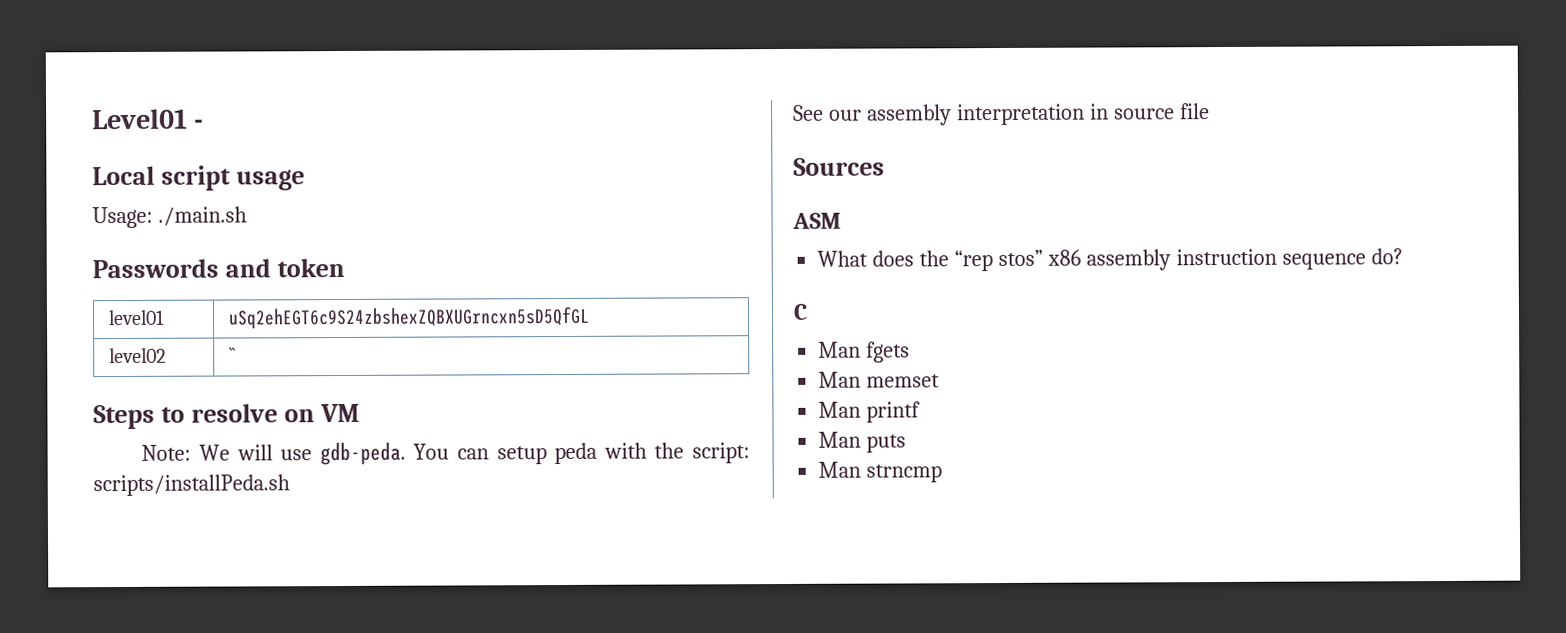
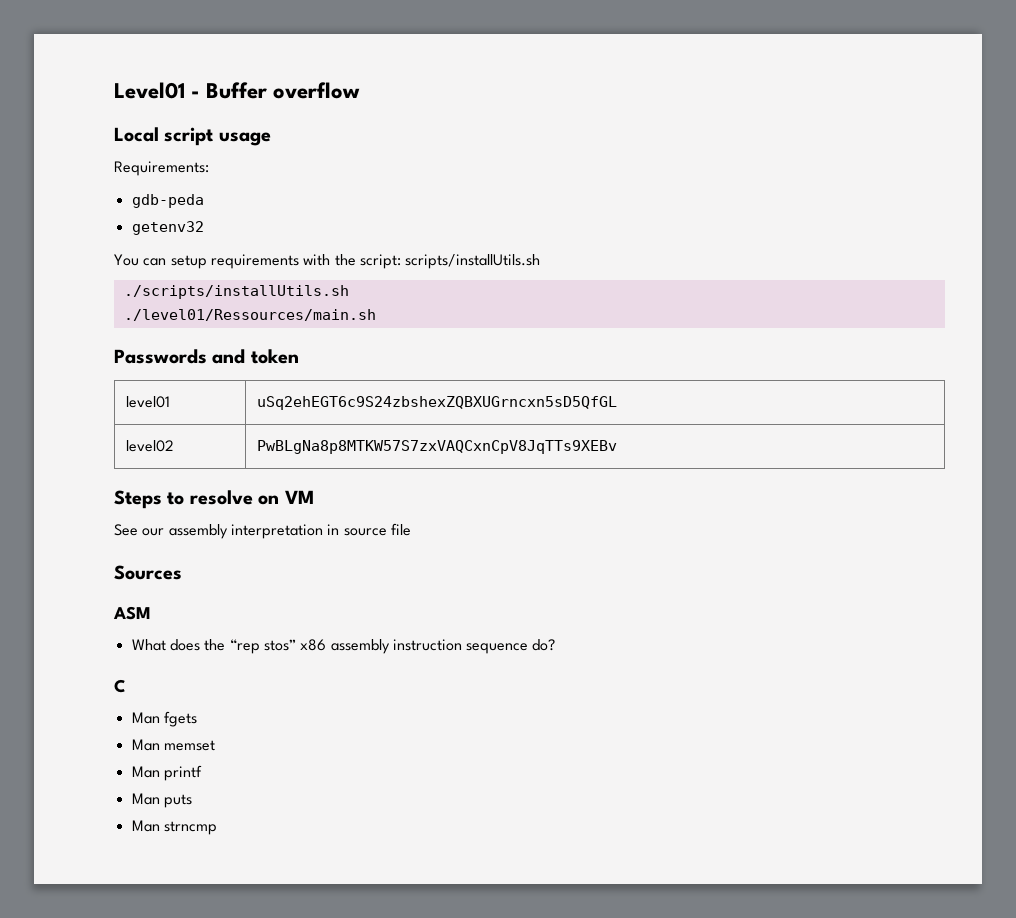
(205, 124) none -> [206,82,361,99] Buffer overflow
[92,206,247,229] Usage: ./main.sh -> [114,161,209,176] [131,194,204,208] [131,221,204,235] [114,254,541,269] [123,285,349,299] [123,309,376,321] Requirements: // gdb-peda // getenv32 // You can setup requirements with the script: scripts/installUtils.sh // ./scripts/installUtils.sh // ./level01/Ressources/main.sh
[228,347,237,363] `` -> [256,440,617,454] PwBLgNa8p8MTKW57S7zxVAQCxnCpV8JqTTs9XEBv
[141,441,750,466] [93,474,290,497] // Note: We will use gdb-peda. You can setup peda with the script: scripts/installPeda.sh -> (314, 497) none

